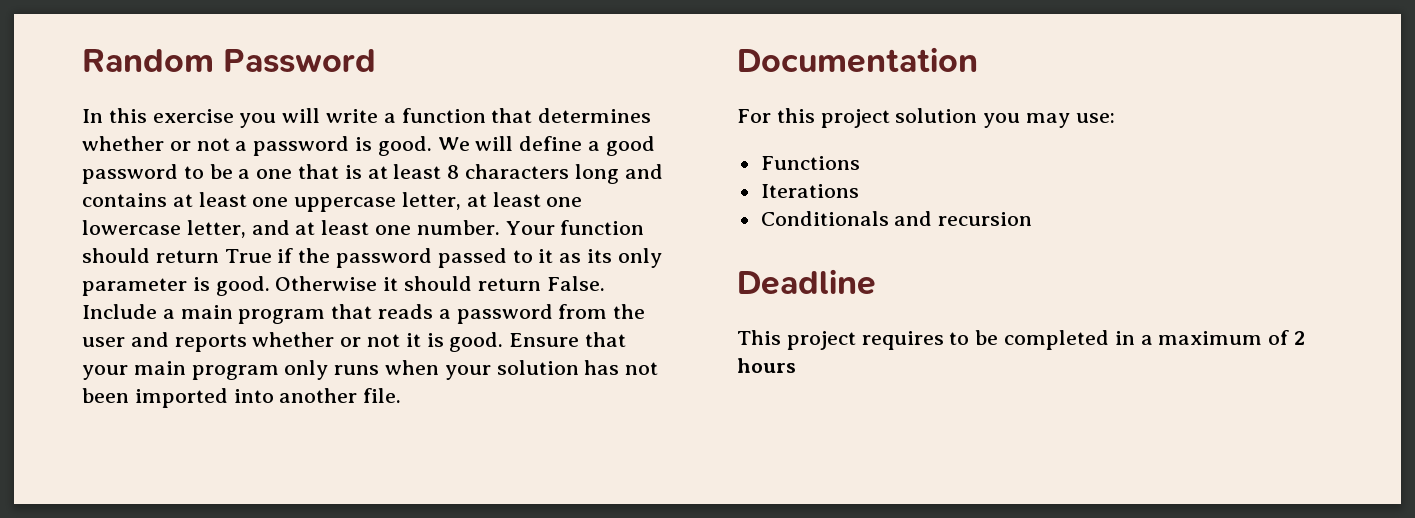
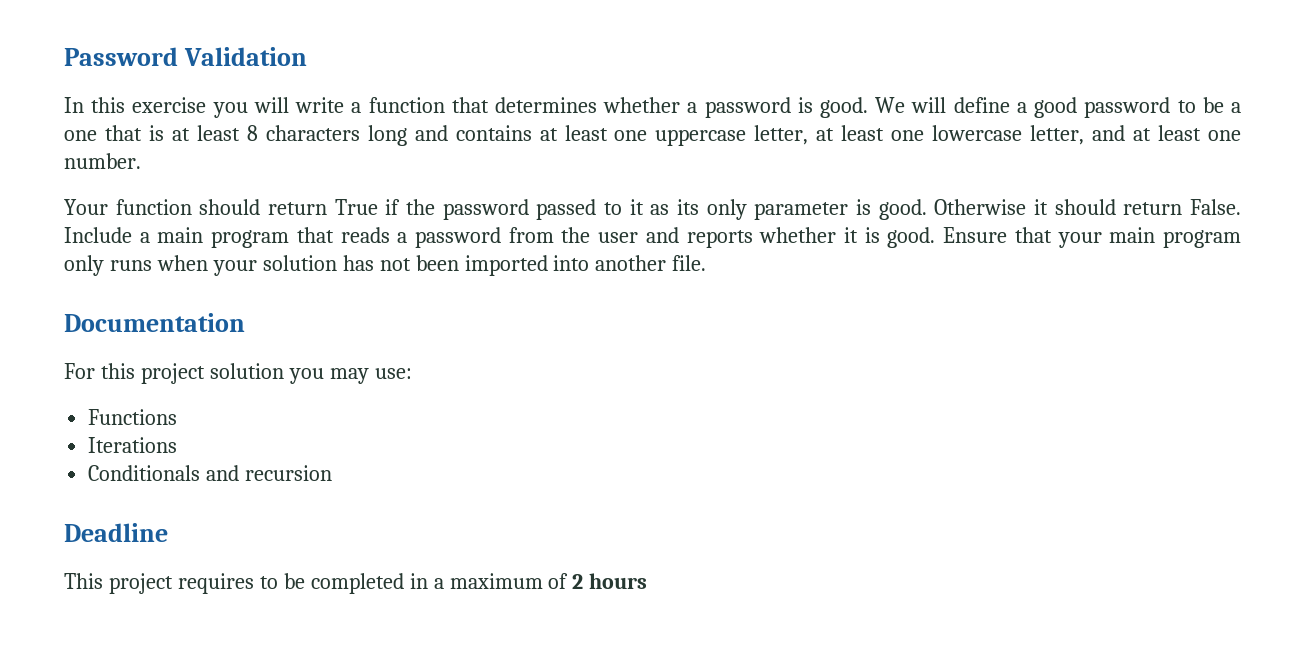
[82,49,214,72] Random -> (64, 56) none
(377, 61) none -> [183,47,307,66] Validation
[169,138,230,151] or not -> (681, 105) none
(500, 227) none -> (141, 161) //
[340,334,401,347] or not -> (837, 235) none

